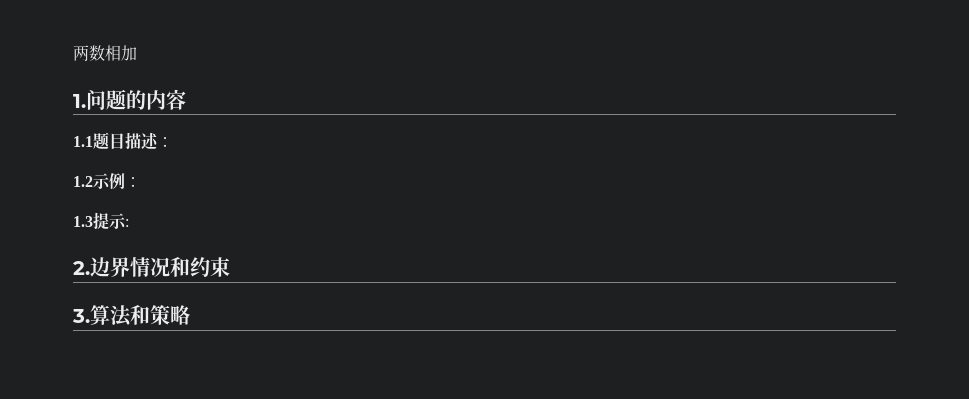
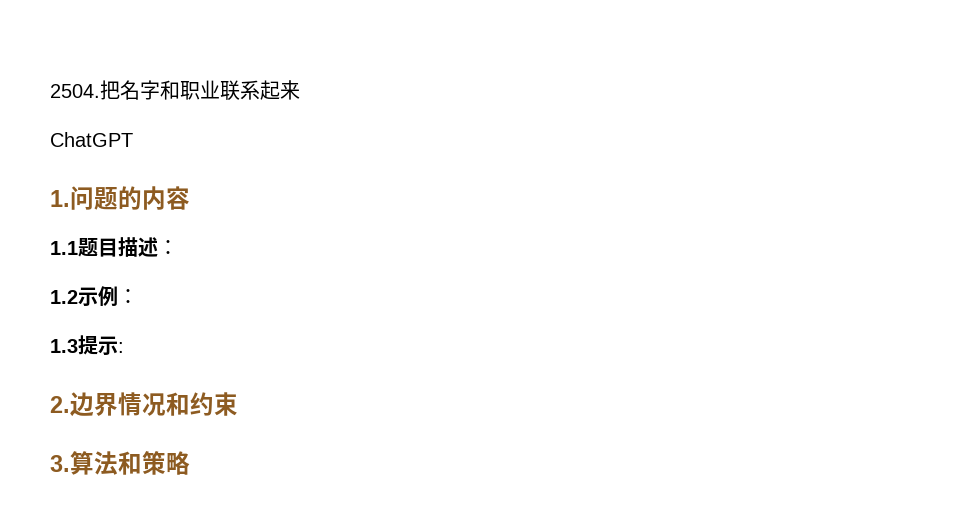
[73,45,137,61] 两数相加 -> [50,80,300,101] [50,132,133,147] 2504.把名字和职业联系起来 // ChatGPT

